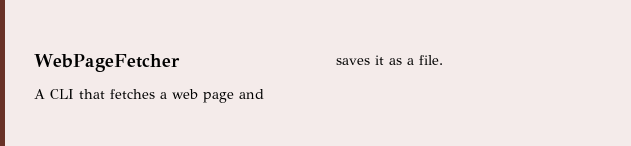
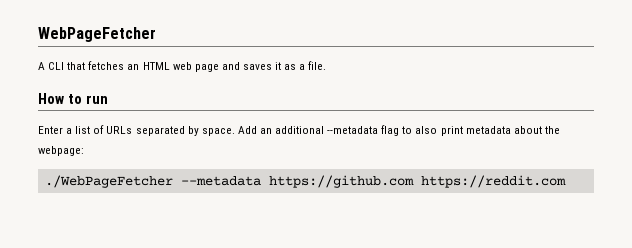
[160,92,167,99] a -> [127,62,170,70] an HTML
(443, 60) none -> [38,93,108,104] [38,125,560,136] [38,146,84,156] [44,175,566,188] // How to run // Enter a list of URLs separated by space. Add an additional --metadata flag to also print metadata about the webpage: // ./WebPageFetcher --metadata https://github.com https://reddit.com

